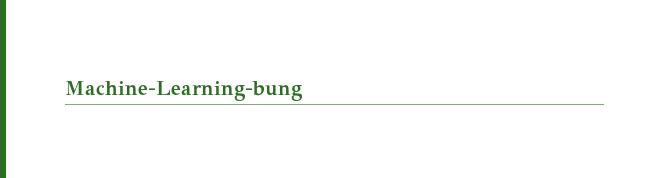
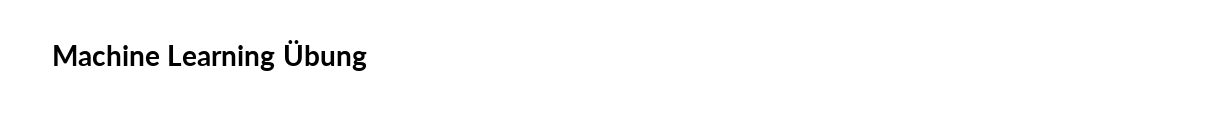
[65,81,303,101] Machine-Learning-bung -> [52,40,367,71] Machine Learning Übung

